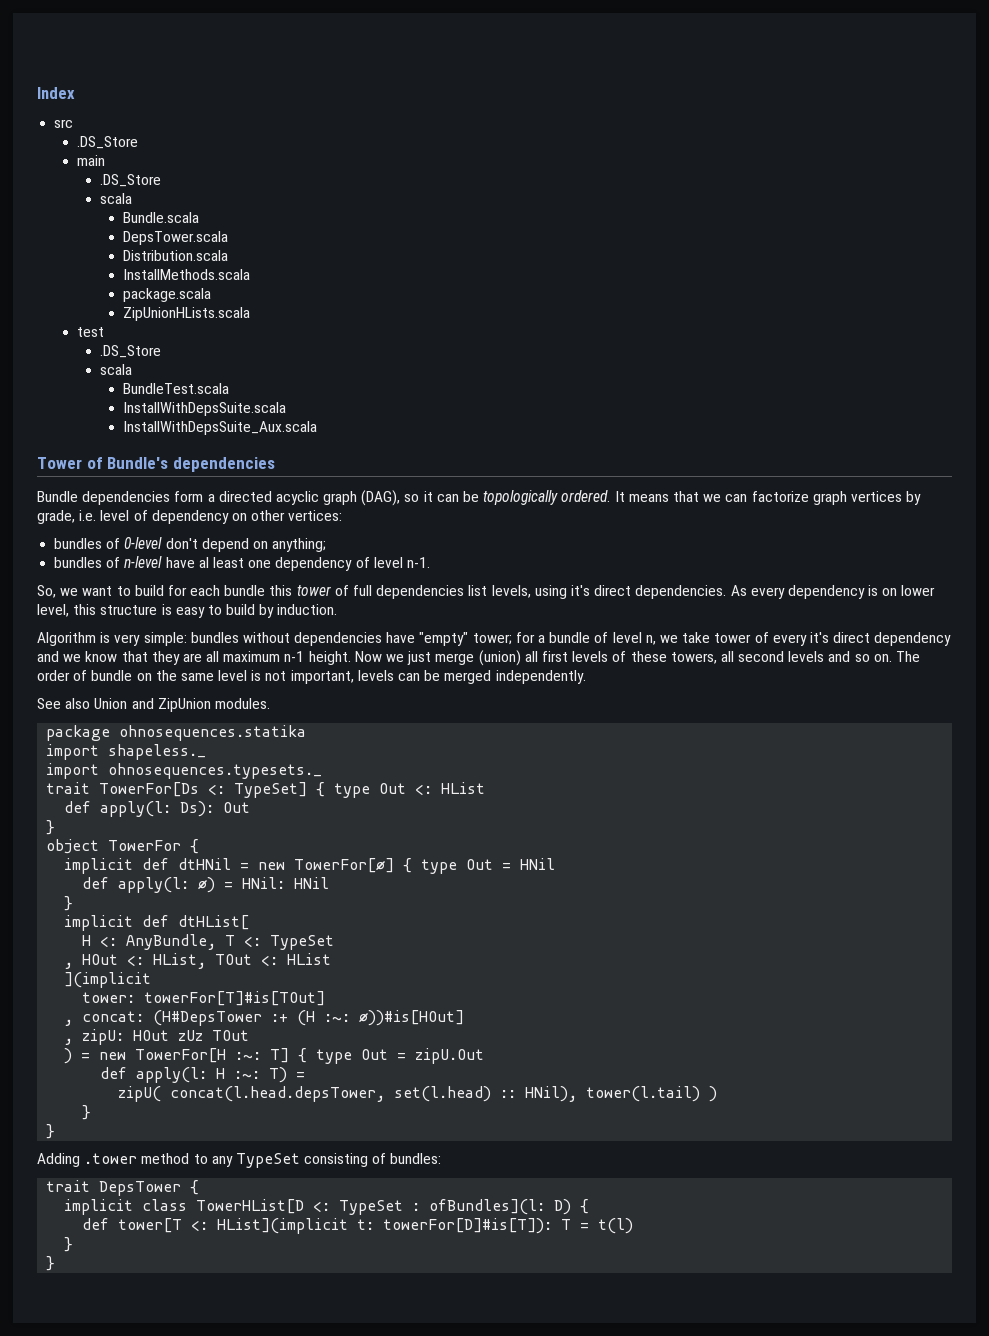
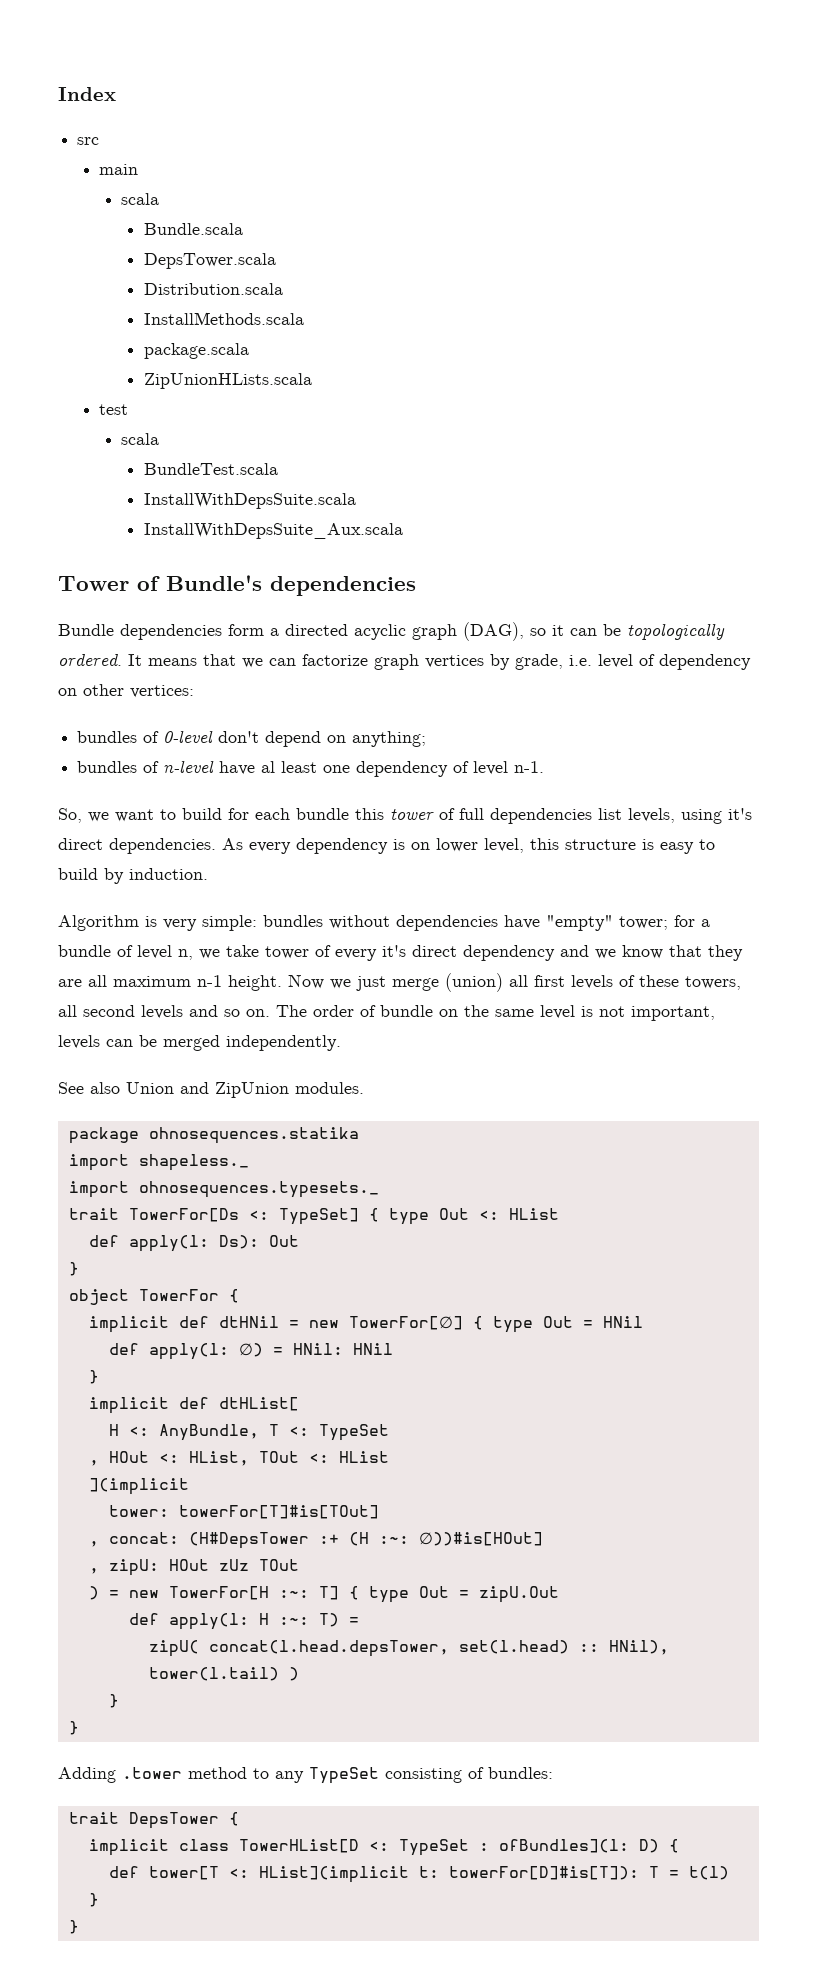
[76,136,138,149] // .DS_Store -> (100, 141) none
[99,174,161,187] // .DS_Store -> (139, 169) none
[99,345,161,358] // .DS_Store -> (129, 409) none

